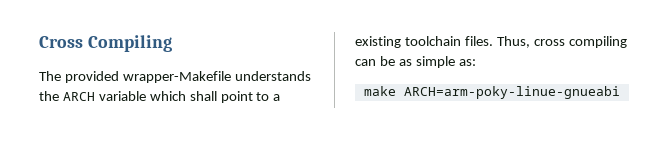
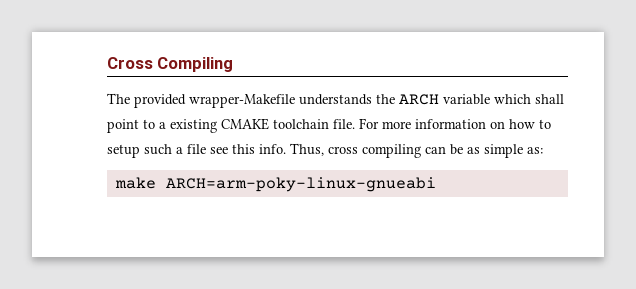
[404,36,493,46] toolchain files. -> [221,118,551,130] [107,144,286,158] CMAKE toolchain file. For more information on how to setup such a file see this info.
[403,86,620,99] ARCH=arm-poky-linue-gnueabi -> [165,177,436,192] ARCH=arm-poky-linux-gnueabi

